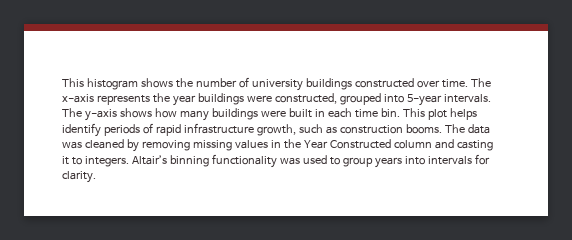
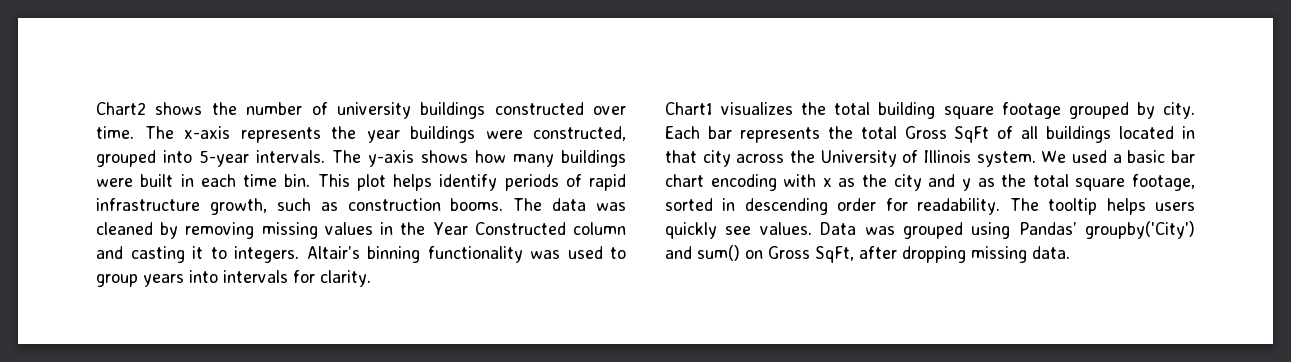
[62,78,138,90] This histogram -> [96,102,146,115] Chart2
(96, 177) none -> [665,102,1195,119] [665,126,1195,143] [665,150,1195,167] [665,174,1196,191] [665,198,1195,215] [665,221,1195,239] [665,245,1070,263] // Chart1 visualizes the total building square footage grouped by city. Each bar represents the total Gross SqFt of all buildings located in that city across the University of Illinois system. We used a basic bar chart encoding with x as the city and y as the total square footage, sorted in descending order for readability. The tooltip helps users quickly see values. Data was grouped using Pandas’ groupby('City') and sum() on Gross SqFt, after dropping missing data.

